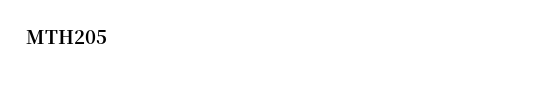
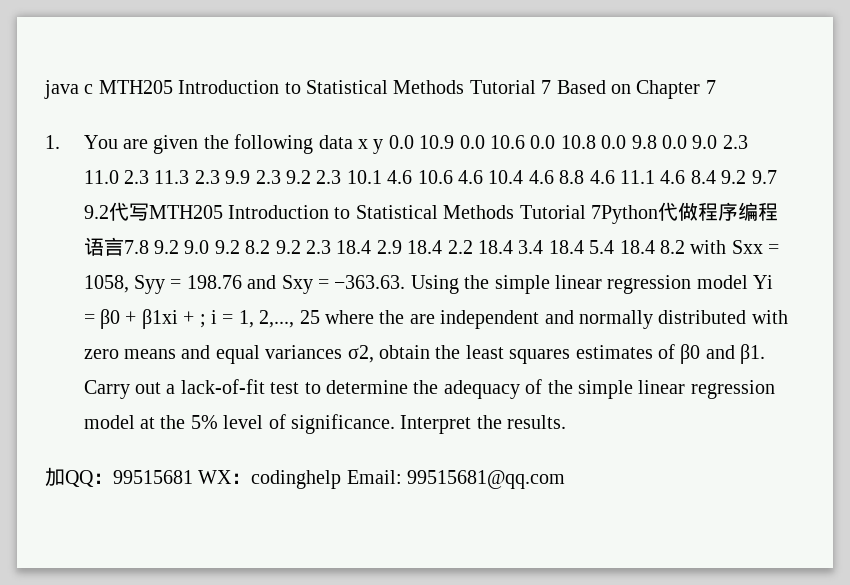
[26,30,107,44] MTH205 -> [44,80,716,99] [45,134,748,154] [83,170,777,184] [83,202,778,224] [83,237,780,256] [83,275,774,294] [83,309,788,329] [83,344,766,364] [83,379,775,399] [83,414,567,434] [45,467,566,489] java c MTH205 Introduction to Statistical Methods Tutorial 7 Based on Chapter 7 // 1. You are given the following data x y 0.0 10.9 0.0 10.6 0.0 10.8 0.0 9.8 0.0 9.0 2.3 11.0 2.3 11.3 2.3 9.9 2.3 9.2 2.3 10.1 4.6 10.6 4.6 10.4 4.6 8.8 4.6 11.1 4.6 8.4 9.2 9.7 9.2代写MTH205 Introduction to Statistical Methods Tutorial 7Python代做程序编程语言7.8 9.2 9.0 9.2 8.2 9.2 2.3 18.4 2.9 18.4 2.2 18.4 3.4 18.4 5.4 18.4 8.2 with Sxx = 1058, Syy = 198.76 and Sxy = −363.63. Using the simple linear regression model Yi = β0 + β1xi + ; i = 1, 2,..., 25 where the are independent and normally distributed with zero means and equal variances σ2, obtain the least squares estimates of β0 and β1. Carry out a lack-of-fit test to determine the adequacy of the simple linear regression model at the 5% level of significance. Interpret the results. // 加QQ：99515681 WX：codinghelp Email: 99515681@qq.com

